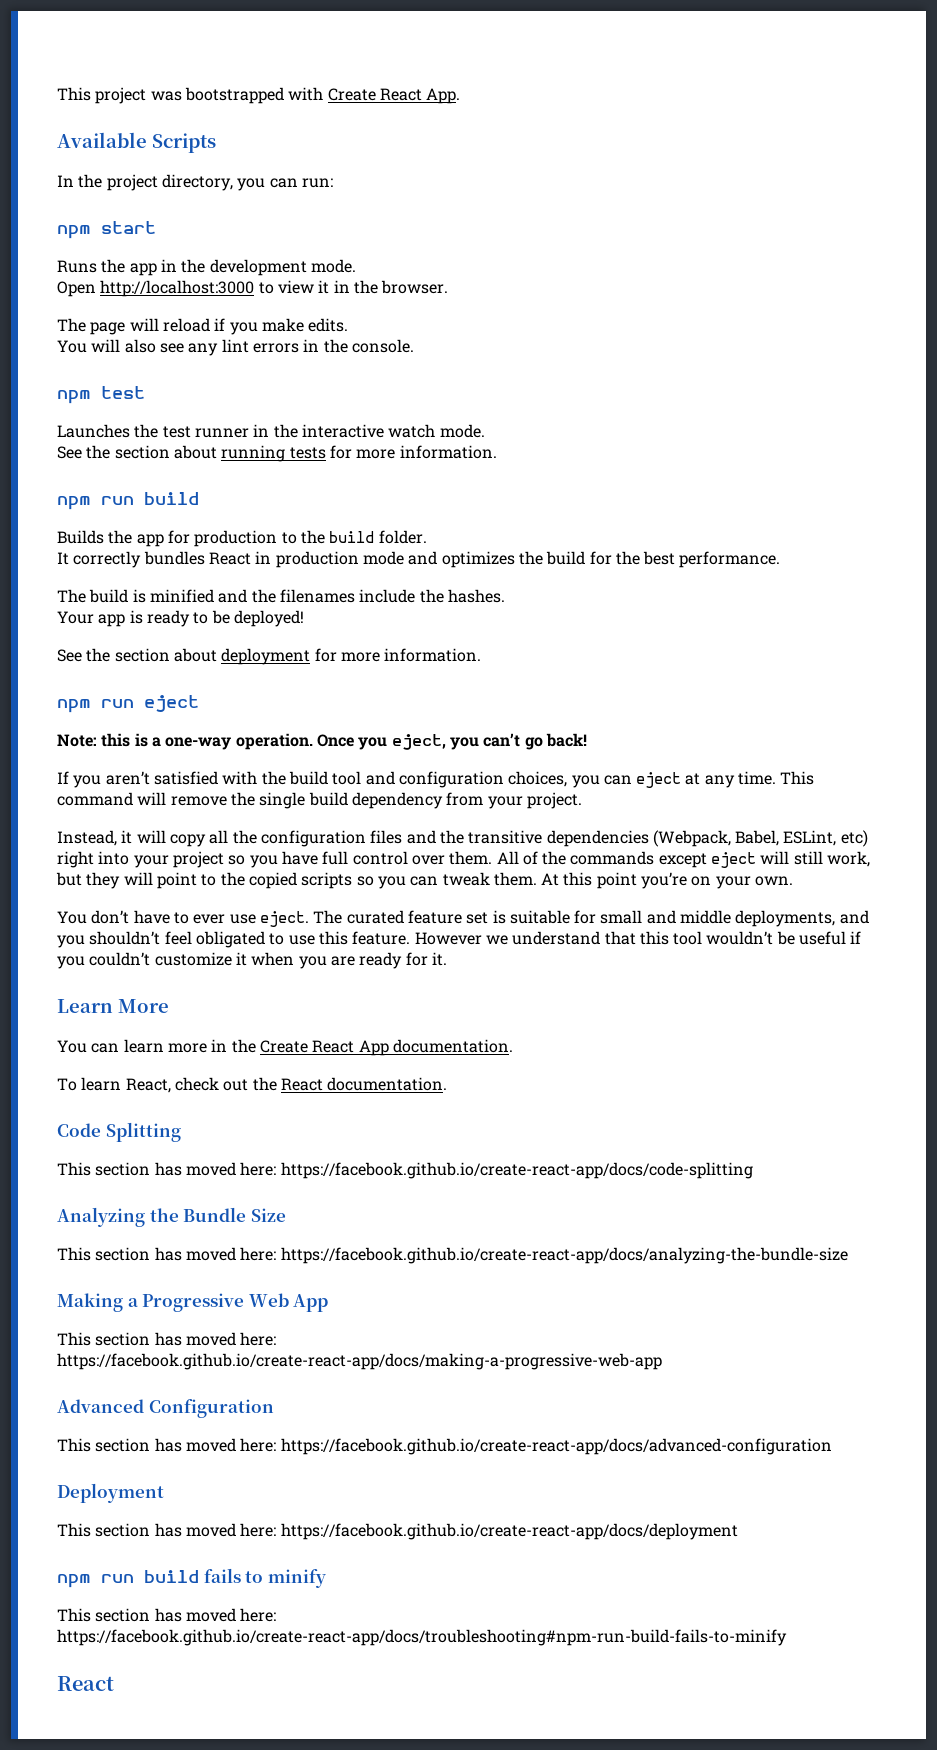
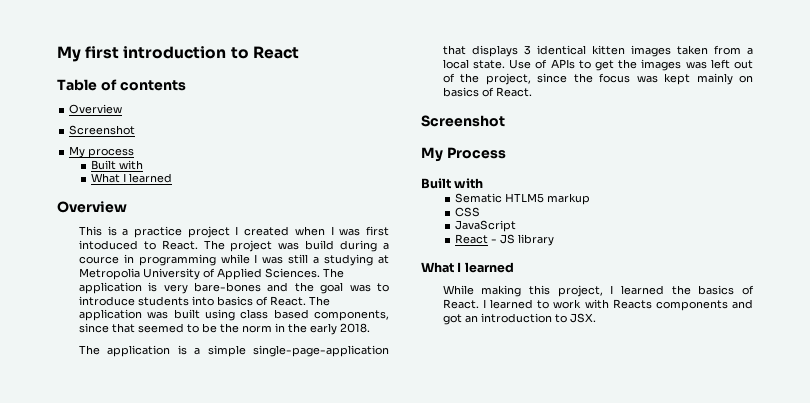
[57,87,461,104] [57,132,216,153] [57,174,333,191] [57,221,156,239] [57,259,356,276] [57,280,449,297] [57,318,349,335] [57,339,414,356] [57,386,145,404] [57,424,485,438] [57,445,497,462] [57,492,199,510] [57,530,427,547] [57,551,781,568] [57,589,505,603] [57,610,304,627] [57,648,482,665] [57,695,199,713] [57,733,587,750] [57,771,815,788] [57,792,582,809] [57,830,868,847] [57,851,871,868] [56,872,794,889] [57,910,869,927] [57,931,862,948] [57,952,447,969] [57,999,169,1013] [57,1039,513,1056] [57,1077,448,1093] [57,1122,181,1142] [57,1162,753,1179] [57,1207,286,1227] [57,1247,848,1264] [57,1293,329,1312] [57,1332,277,1346] [57,1353,662,1370] [57,1399,274,1418] [57,1438,832,1455] [57,1483,164,1503] [57,1523,738,1540] [57,1568,326,1588] [57,1608,277,1622] [57,1629,787,1646] [57,1676,114,1691] This project was bootstrapped with Create React App. // Available Scripts // In the project directory, you can run: // npm start // Runs the app in the development mode. // Open http://localhost:3000 to view it in the browser. // The page will reload if you make edits. // You will also see any lint errors in the console. // npm test // Launches the test runner in the interactive watch mode. // See the section about running tests for more information. // npm run build // Builds the app for production to the build folder. // It correctly bundles React in production mode and optimizes the build for the best performance. // The build is minified and the filenames include the hashes. // Your app is ready to be deployed! // See the section about deployment for more information. // npm run eject // Note: this is a one-way operation. Once you eject, you can’t go back! // If you aren’t satisfied with the build tool and configuration choices, you can eject at any time. This command will remove the single build dependency from your project. // Instead, it will copy all the configuration files and the transitive dependencies (Webpack, Babel, ESLint, etc) right into your project so you have full control over them. All of the commands except eject will still work, but they will point to the copied scripts so you can tweak them. At this point you’re on your own. // You don’t have to ever use eject. The curated feature set is suitable for small and middle deployments, and you shouldn’t feel obligated to use this feature. However we understand that this tool wouldn’t be useful if you couldn’t customize it when you are ready for it. // Learn More // You can learn more in the Create React App documentation. // To learn React, check out the React documentation. // Code Splitting // This section has moved here: https://facebook.github.io/create-react-app/docs/code-splitting // Analyzing the Bundle Size // This section has moved here: https://facebook.github.io/create-react-app/docs/analyzing-the-bundle-size // Making a Progressive Web App // This section has moved here: https://facebook.github.io/create-react-app/docs/making-a-progressive-web-app // Advanced Configuration // This section has moved here: https://facebook.github.io/create-react-app/docs/advanced-configuration // Deployment // This section has moved here: https://facebook.github.io/create-react-app/docs/deployment // npm run build fails to minify // This section has moved here: https://facebook.github.io/create-react-app/docs/troubleshooting#npm-run-build-fails-to-minify // React -> [57,46,299,62] [57,79,186,91] [69,104,123,114] [69,125,136,135] [69,146,135,158] [90,160,143,170] [90,173,172,183] [57,201,127,213] [78,226,389,238] [78,240,389,252] [78,254,390,266] [78,268,344,280] [78,282,389,294] [78,296,330,306] [78,309,389,321] [78,323,370,335] [78,345,390,357] [442,45,753,57] [442,59,753,71] [442,73,753,85] [442,87,532,97] [421,115,505,127] [421,147,506,162] [421,178,484,189] [454,193,590,205] [454,207,480,217] [454,220,516,232] [454,234,554,246] [421,262,514,273] [442,285,754,297] [442,299,753,311] [442,313,596,325] My first introduction to React // Table of contents // Overview // Screenshot // My process // Built with // What I learned // Overview // This is a practice project I created when I was first intoduced to React. The project was build during a cource in programming while I was still a studying at Metropolia University of Applied Sciences. The application is very bare-bones and the goal was to introduce students into basics of React. The application was built using class based components, since that seemed to be the norm in the early 2018. // The application is a simple single-page-application that displays 3 identical kitten images taken from a local state. Use of APIs to get the images was left out of the project, since the focus was kept mainly on basics of React. // Screenshot // My Process // Built with // Sematic HTLM5 markup // CSS // JavaScript // React - JS library // What I learned // While making this project, I learned the basics of React. I learned to work with Reacts components and got an introduction to JSX.

